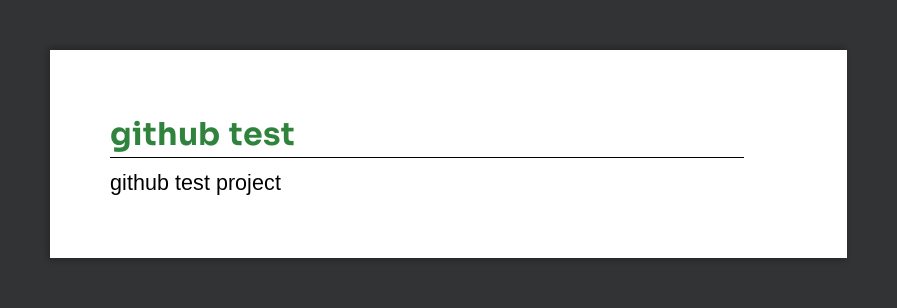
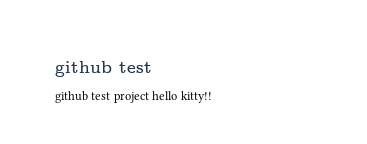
(281, 184) none -> [152,91,212,103] hello kitty!!

